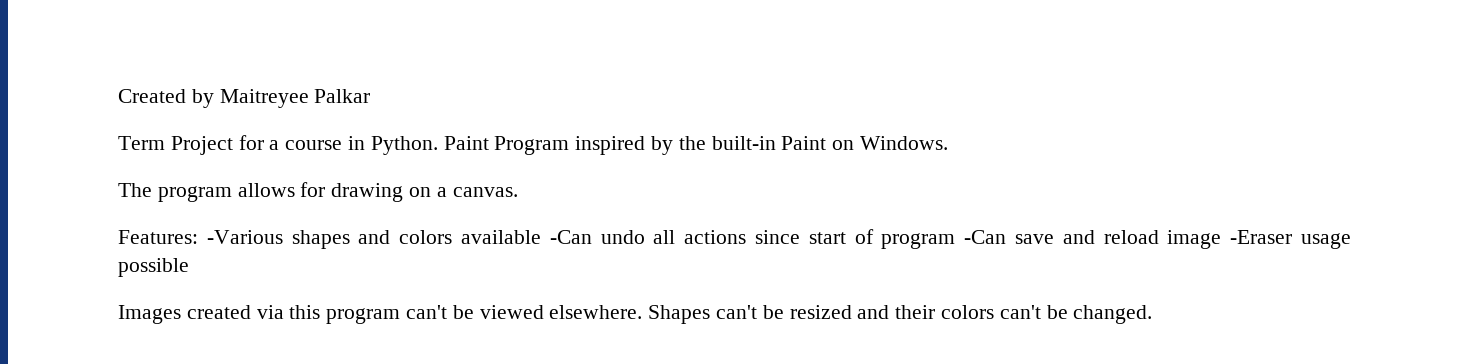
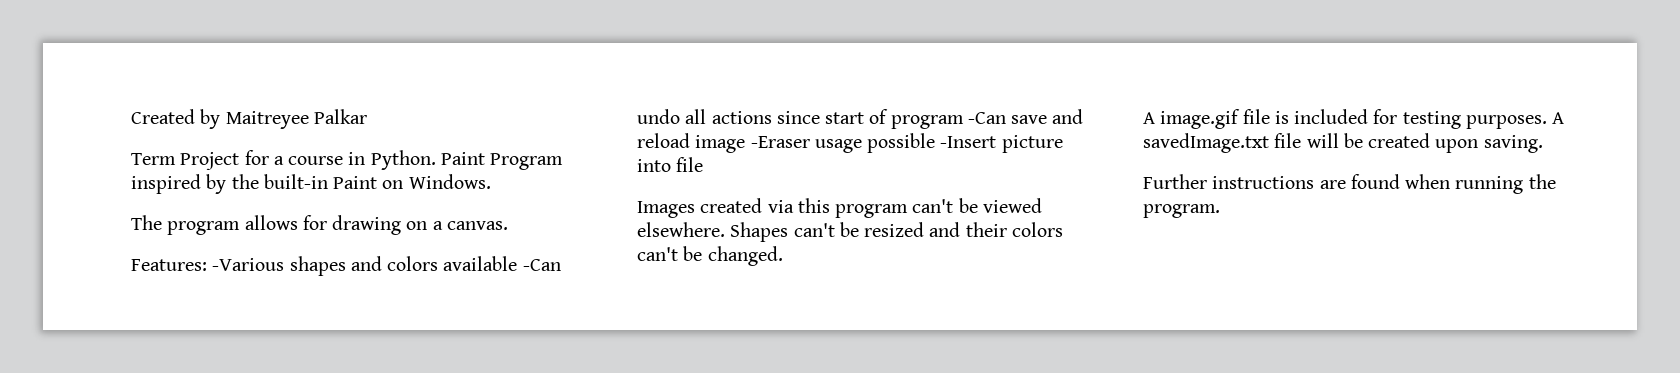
(189, 267) none -> [940,135,1063,153] [637,157,704,172] -Insert picture into file
(1153, 314) none -> [1143,109,1565,129] [1143,133,1543,153] [1143,174,1556,194] [1143,204,1220,218] // A image.gif file is included for testing purposes. A savedImage.txt file will be created upon saving. // Further instructions are found when running the program.

